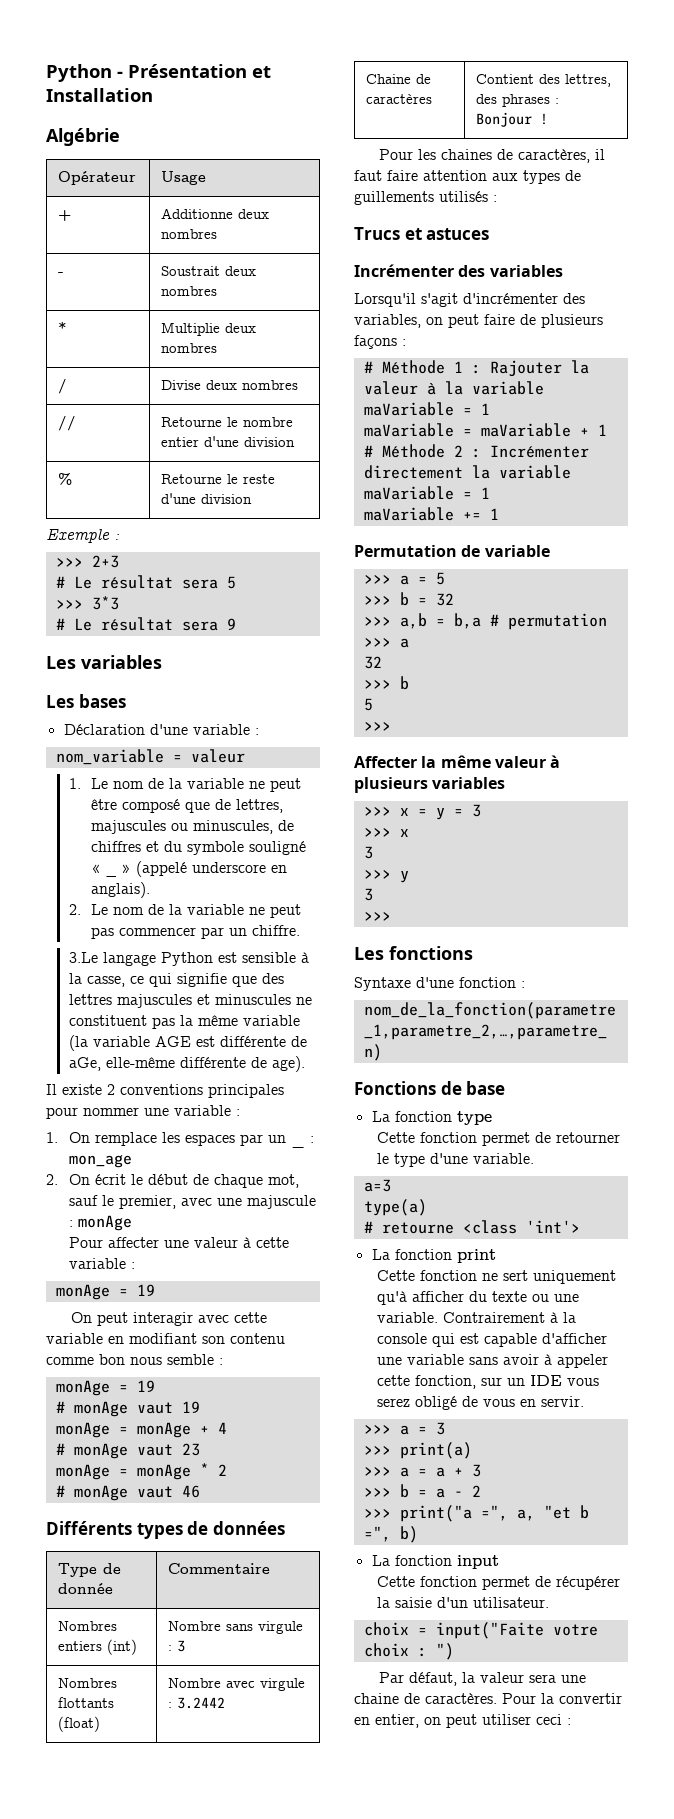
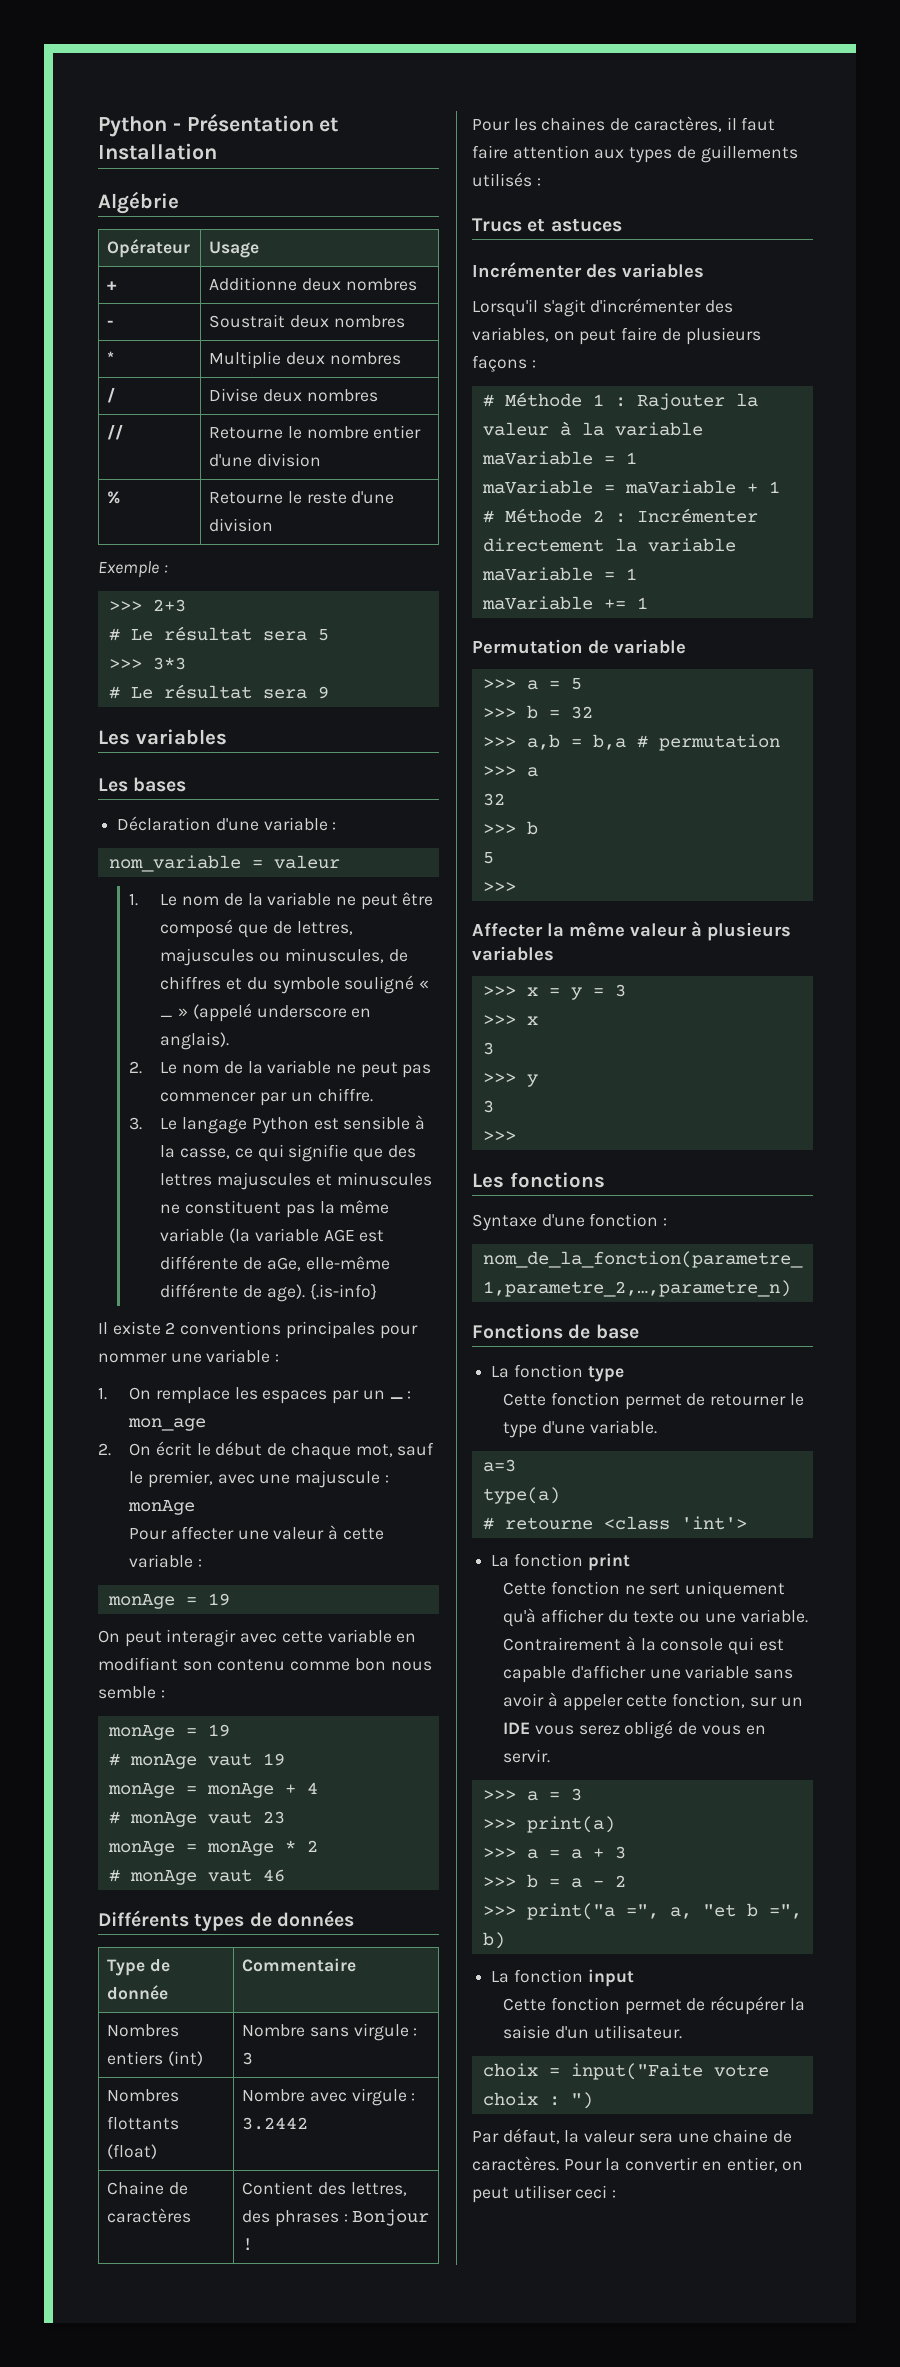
[68,952,98,963] 3.Le -> [129,1117,178,1130] 3. Le
(305, 1064) none -> [309,1283,377,1300] {.is-info}

